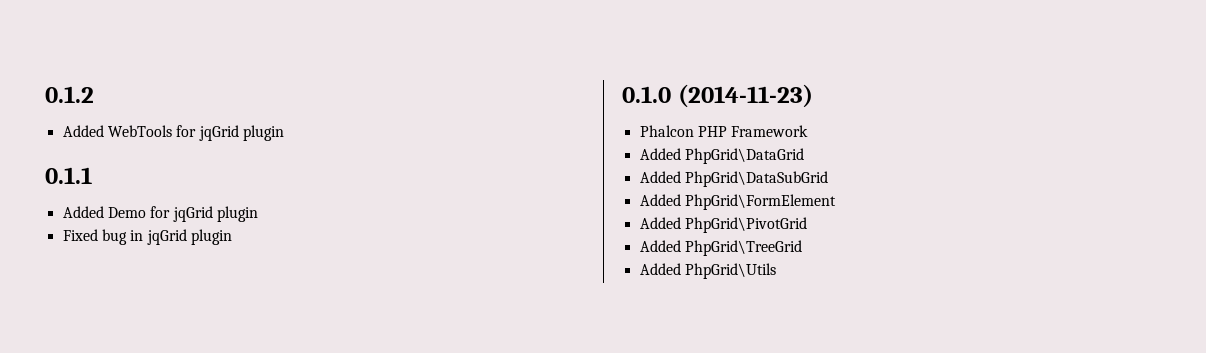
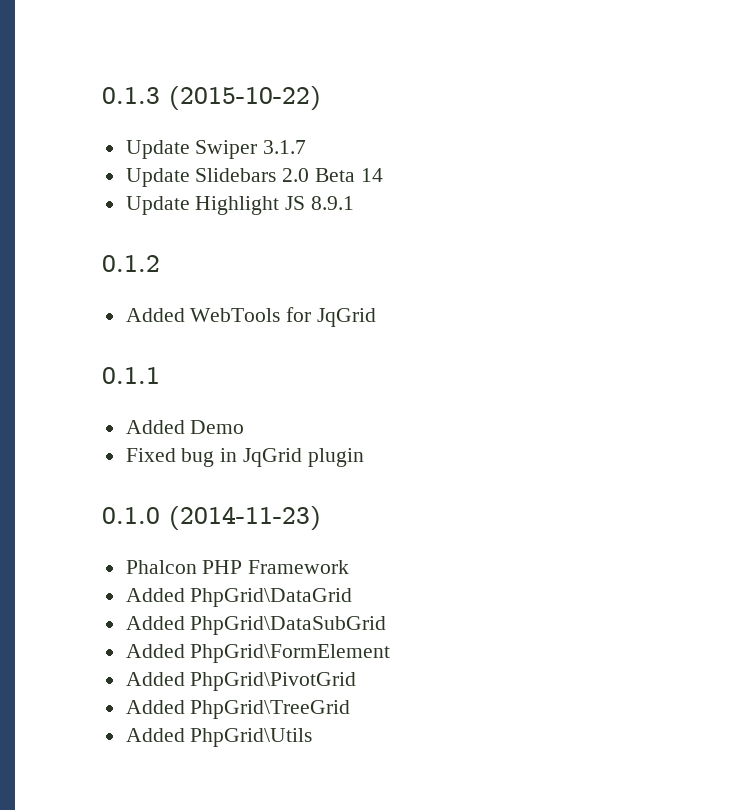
(45, 94) none -> [102,86,321,111] [125,140,307,159] [125,168,383,187] [125,196,355,215] 0.1.3 (2015-10-22) // Update Swiper 3.1.7 // Update Slidebars 2.0 Beta 14 // Update Highlight JS 8.9.1 //
[198,125,284,141] jqGrid plugin -> [317,308,377,327] JqGrid
[150,206,258,222] for jqGrid plugin -> (245, 427) none
[146,229,187,245] jqGrid -> [243,448,303,467] JqGrid

